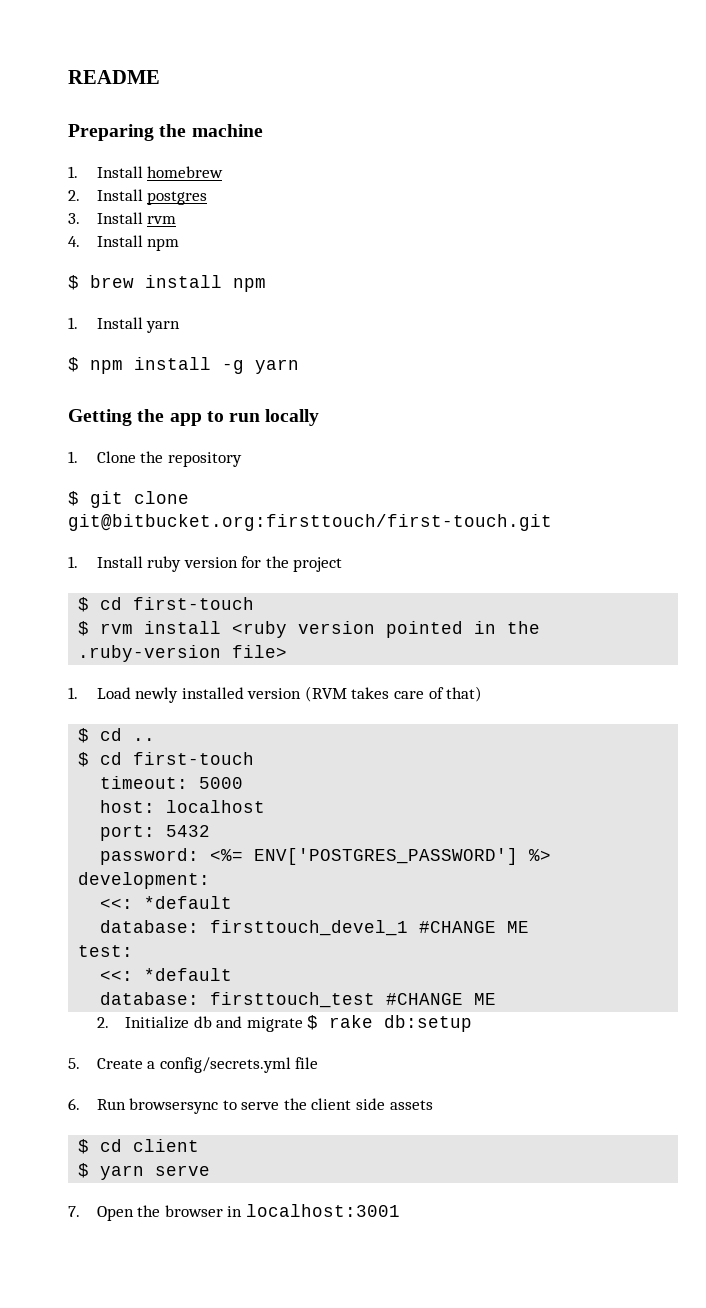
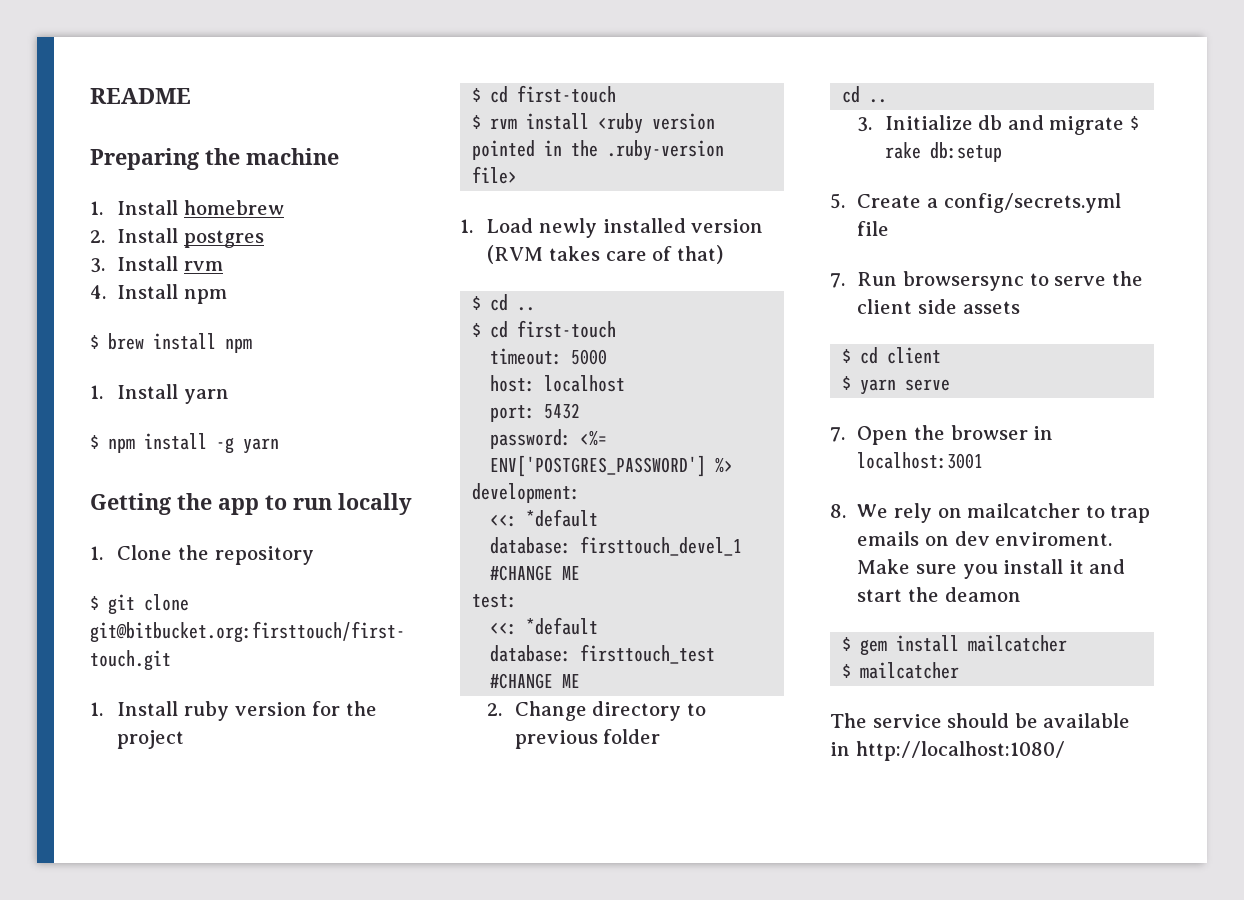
(109, 1022) none -> [514,701,706,721] [514,729,661,749] [842,86,888,103] [857,117,873,132] Change directory to previous folder // cd .. // 3.
[68,1098,80,1110] 6. -> [830,273,845,288] 7.
(400, 1210) none -> [830,503,1151,523] [857,531,1113,546] [857,559,1126,579] [857,587,1021,602] [842,635,1068,656] [842,662,960,679] [830,713,1131,728] [830,741,1065,761] // 8. We rely on mailcatcher to trap emails on dev enviroment. Make sure you install it and start the deamon // $ gem install mailcatcher // $ mailcatcher // The service should be available in http://localhost:1080/

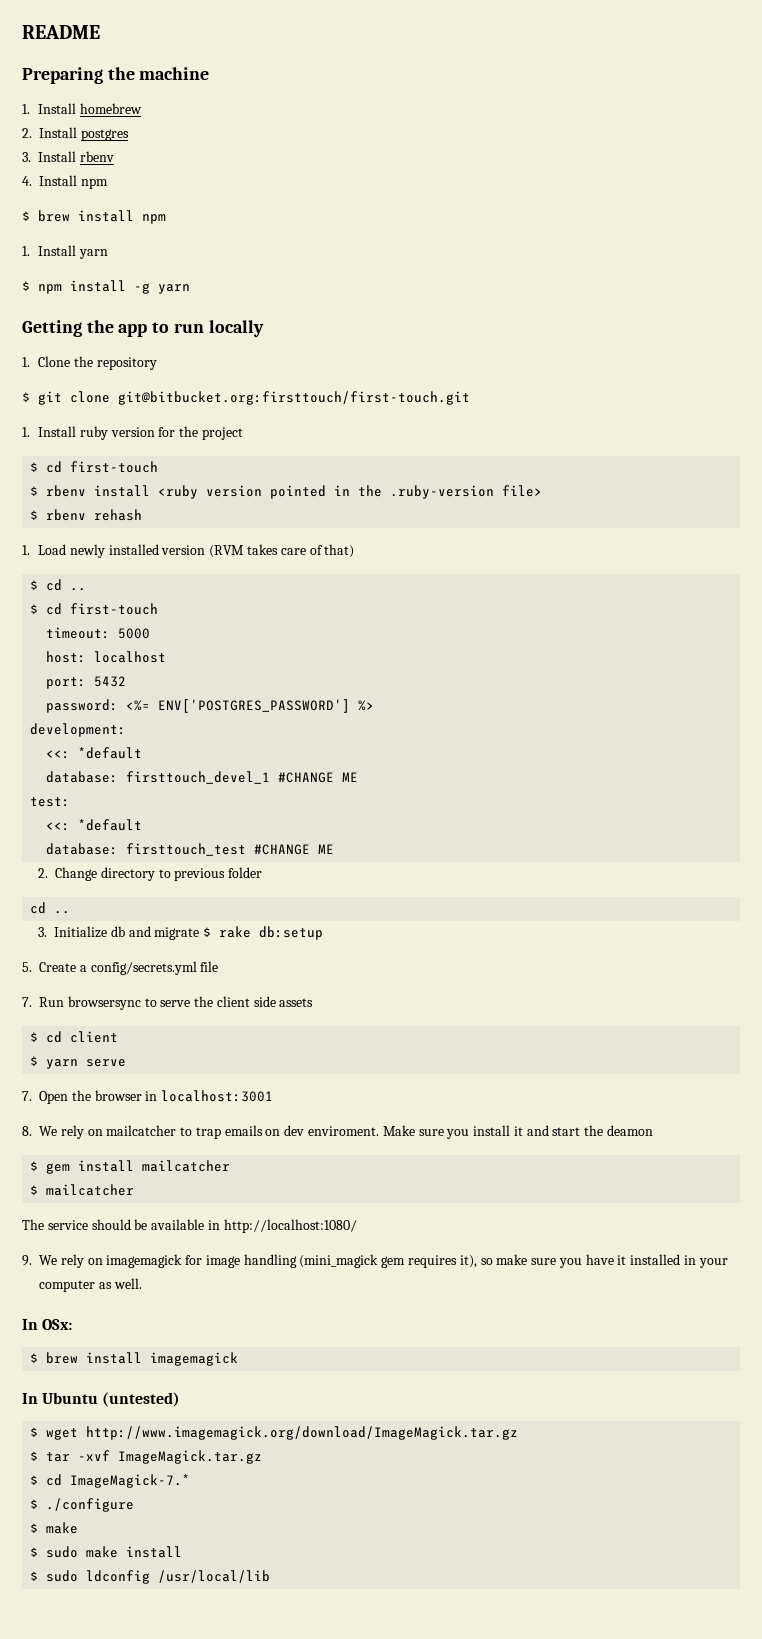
[183,261,223,271] rvm -> [79,151,114,162] rbenv
[490,118,518,129] rvm -> [46,485,87,497] rbenv
(518, 175) none -> [30,509,143,521] // $ rbenv rehash
(1065, 751) none -> [22,1254,728,1268] [39,1278,142,1292] [22,1319,73,1330] [30,1352,239,1366] [22,1392,181,1407] [30,1426,519,1440] [30,1450,263,1464] [30,1474,191,1488] [30,1498,135,1512] [30,1522,79,1534] [30,1546,183,1558] [30,1570,271,1584] // 9. We rely on imagemagick for image handling (mini_magick gem requires it), so make sure you have it installed in your computer as well. // In OSx: // $ brew install imagemagick // In Ubuntu (untested) // $ wget http://www.imagemagick.org/download/ImageMagick.tar.gz // $ tar -xvf ImageMagick.tar.gz // $ cd ImageMagick-7.* // $ ./configure // $ make // $ sudo make install // $ sudo ldconfig /usr/local/lib

